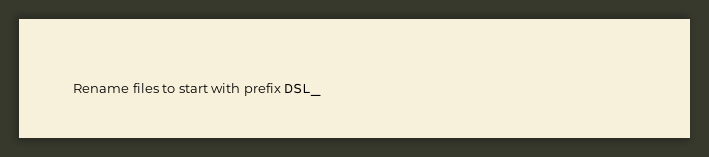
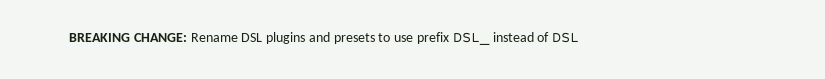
[73,83,322,96] Rename files to start with prefix DSL_ -> [69,32,580,45] BREAKING CHANGE: Rename DSL plugins and presets to use prefix DSL_ instead of DSL

